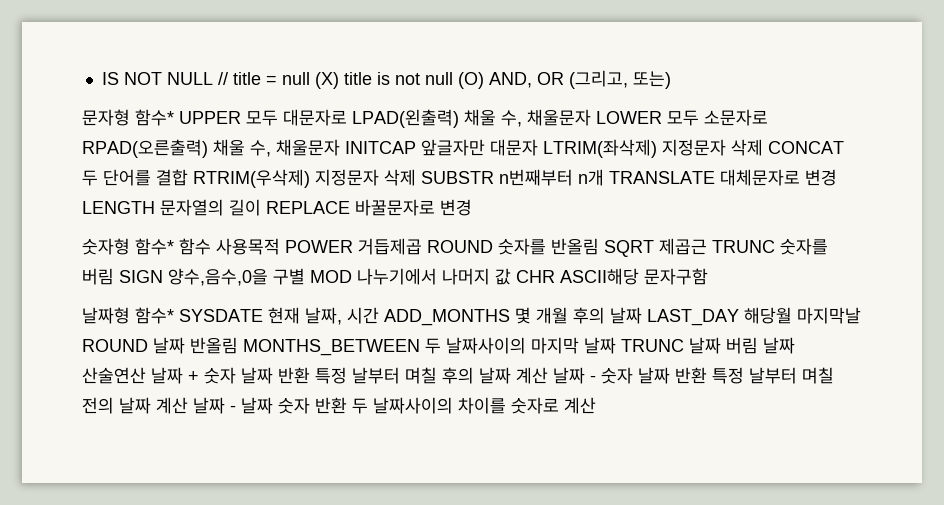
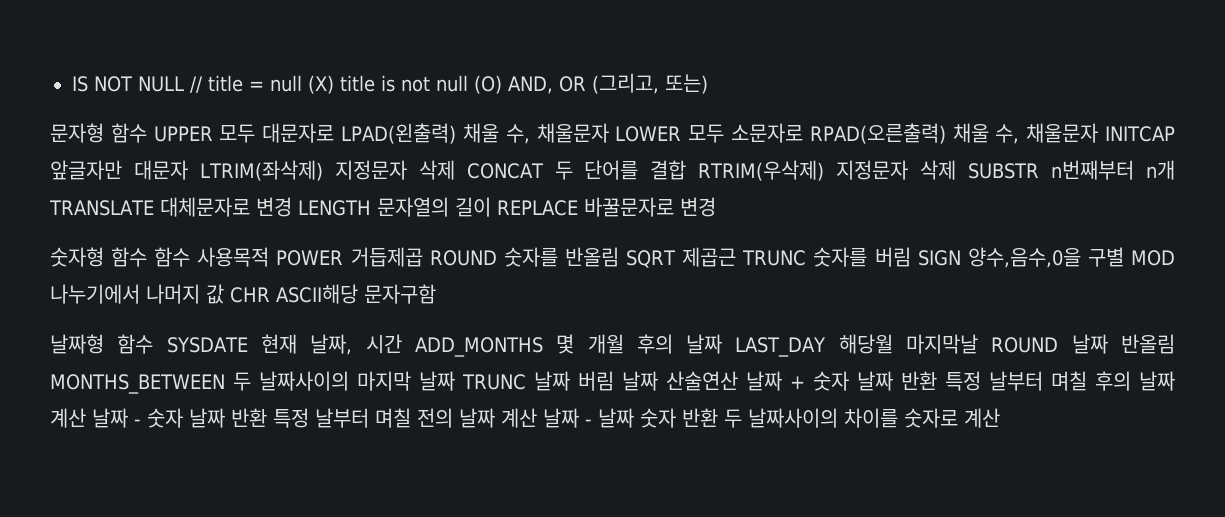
[135,109,174,126] 함수* -> [110,123,147,143] 함수
[135,238,174,255] 함수* -> [111,247,148,267] 함수
[135,307,174,324] 함수* -> [117,334,154,354] 함수

